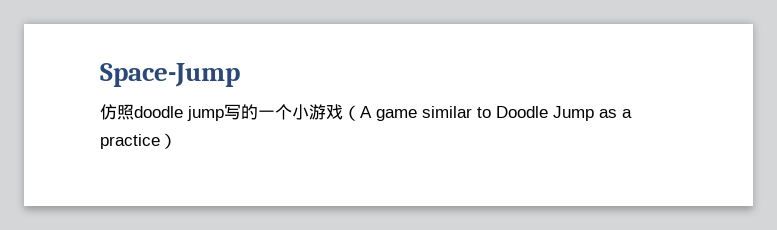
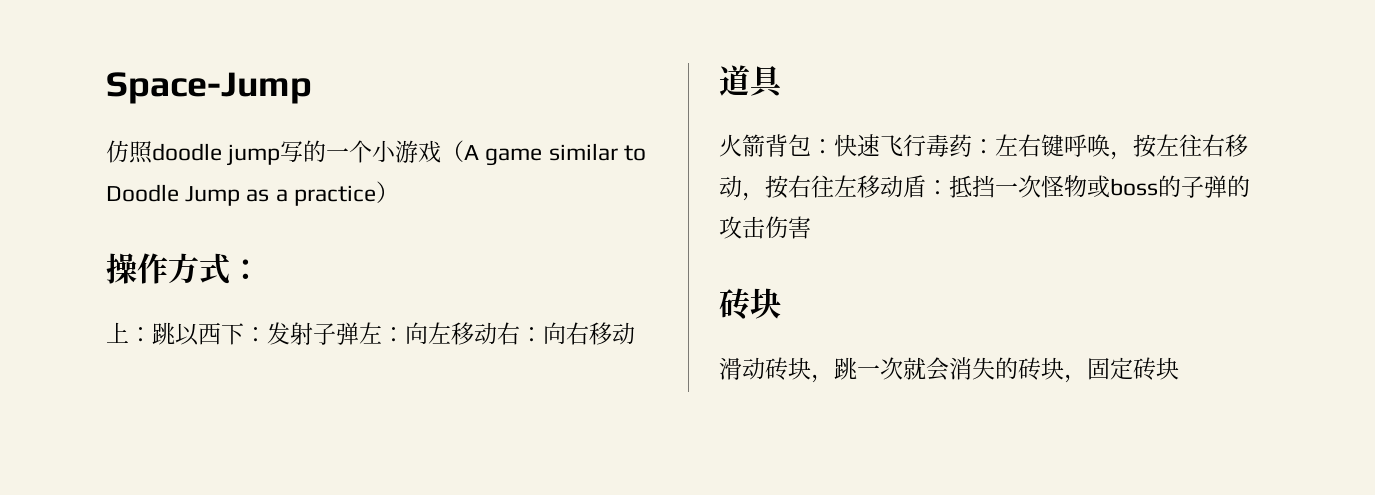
(177, 141) none -> [106,253,261,285] [106,322,635,346] [719,65,785,98] [719,134,1248,160] [719,175,1250,201] [719,216,811,239] [719,288,781,320] [719,357,1179,383] // 操作方式： // 上：跳以西下：发射子弹左：向左移动右：向右移动 // 道具 // 火箭背包：快速飞行毒药：左右键呼唤，按左往右移动，按右往左移动盾：抵挡一次怪物或boss的子弹的攻击伤害 // 砖块 // 滑动砖块，跳一次就会消失的砖块，固定砖块

